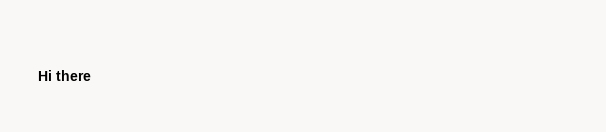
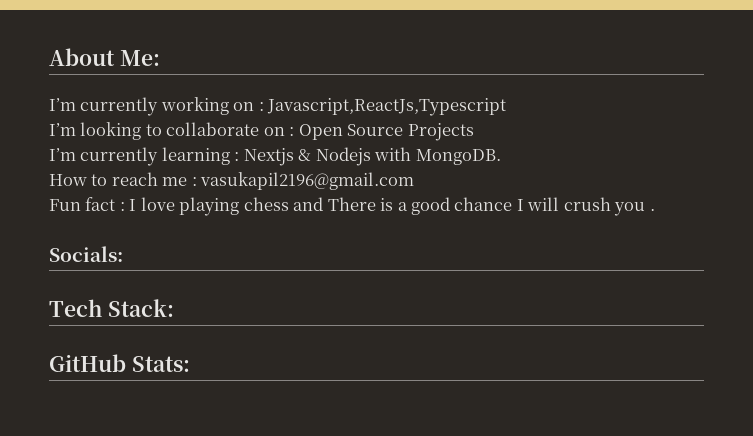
[38,70,91,81] Hi there -> [49,48,160,66] [49,97,507,116] [49,122,474,141] [49,147,501,166] [49,172,415,190] [49,197,655,216] [49,246,123,262] [49,299,174,317] [49,354,190,372] About Me: // I’m currently working on : Javascript,ReactJs,Typescript // I’m looking to collaborate on : Open Source Projects // I’m currently learning : Nextjs & Nodejs with MongoDB. // How to reach me : vasukapil2196@gmail.com // Fun fact : I love playing chess and There is a good chance I will crush you . // Socials: // Tech Stack: // GitHub Stats:

